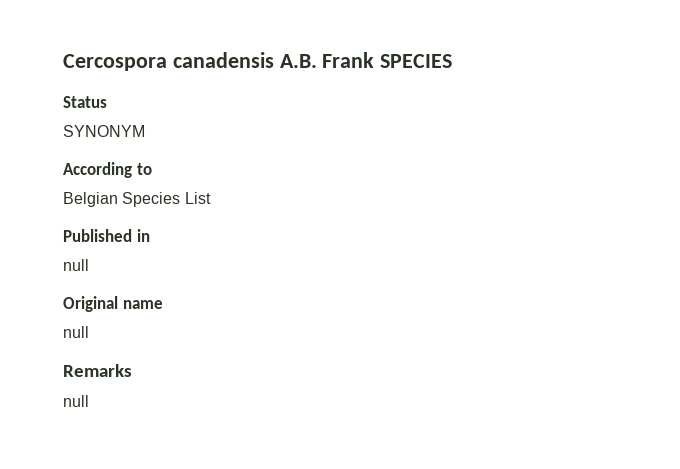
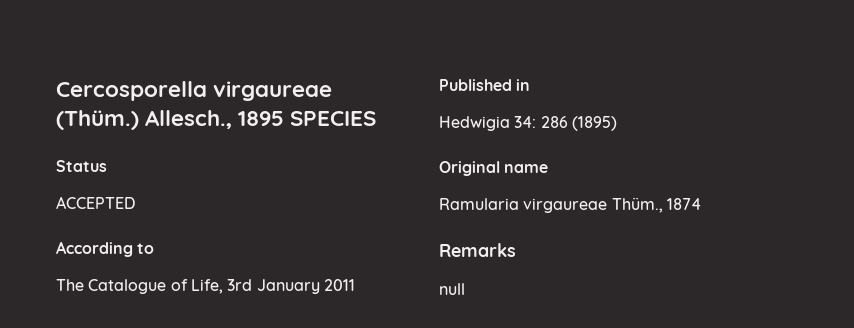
[63,52,375,71] Cercospora canadensis A.B. Frank -> [56,81,333,101] [56,110,285,130] Cercosporella virgaureae (Thüm.) Allesch., 1895
[63,125,145,137] SYNONYM -> [56,196,135,209] ACCEPTED
[63,192,211,207] [63,229,150,242] [63,259,89,271] [63,296,163,312] [63,326,89,338] Belgian Species List // Published in // null // Original name // null -> [56,279,355,294] [439,79,531,91] [439,116,617,131] [439,161,549,176] [439,197,701,213] The Catalogue of Life, 3rd January 2011 // Published in // Hedwigia 34: 286 (1895) // Original name // Ramularia virgaureae Thüm., 1874

